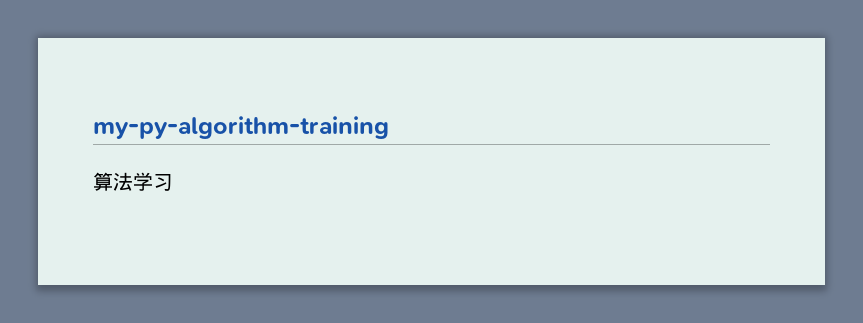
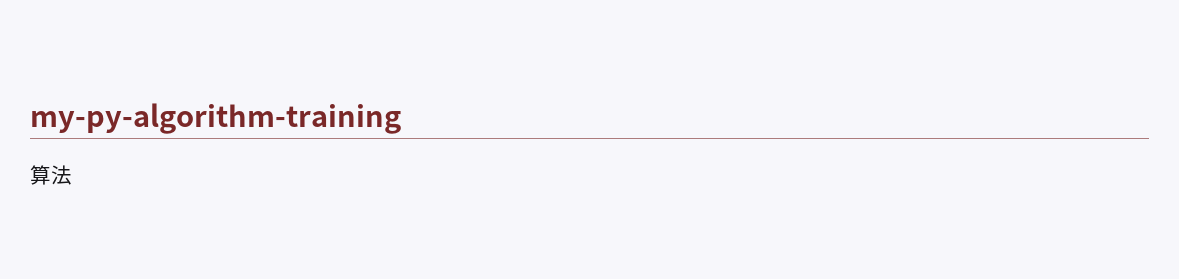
[133,172,173,191] 学习 -> (72, 175) none

